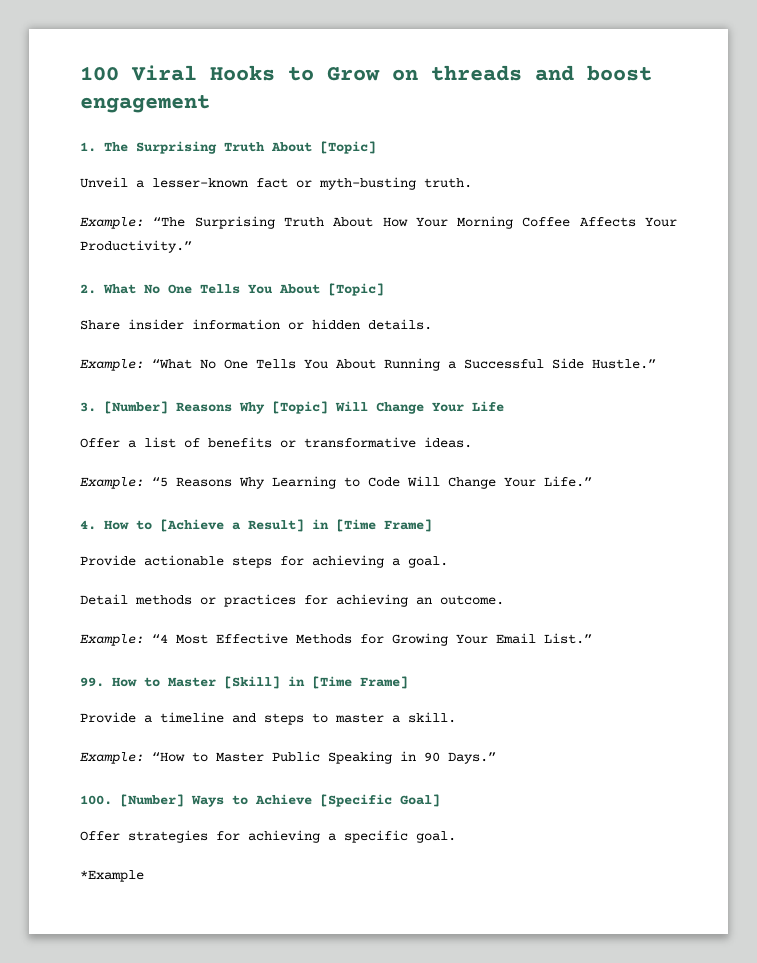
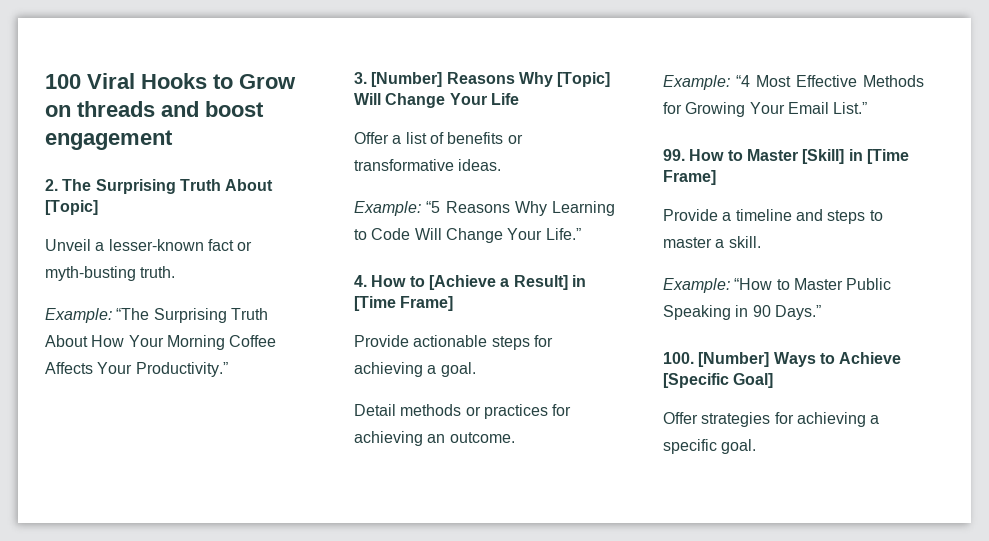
[80,142,96,152] 1. -> [45,179,58,191] 2.
[80,283,384,296] [80,319,432,330] [80,358,656,371] // 2. What No One Tells You About [Topic] // Share insider information or hidden details. // Example: “What No One Tells You About Running a Successful Side Hustle.” -> (228, 369) none
[80,870,144,882] // *Example -> (757, 446) none

